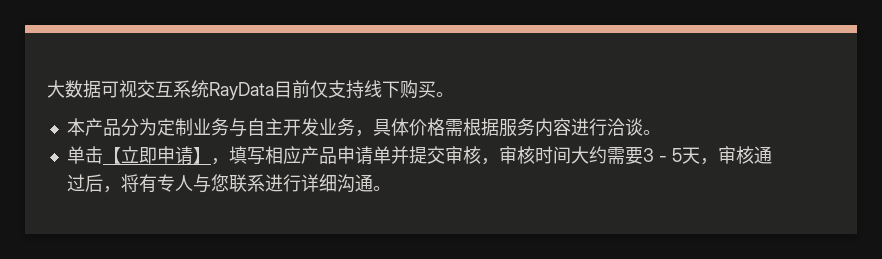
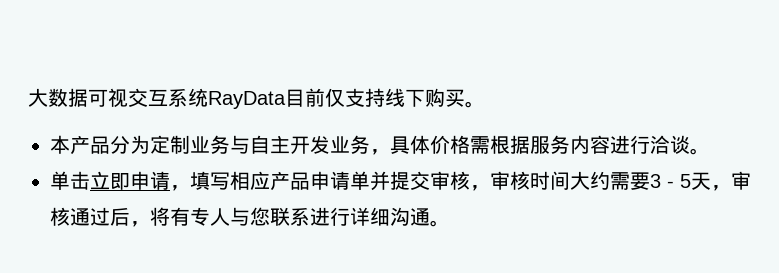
[102,147,121,164] 【 -> (90, 180) none
[192,147,211,164] 】 -> (170, 180) none

